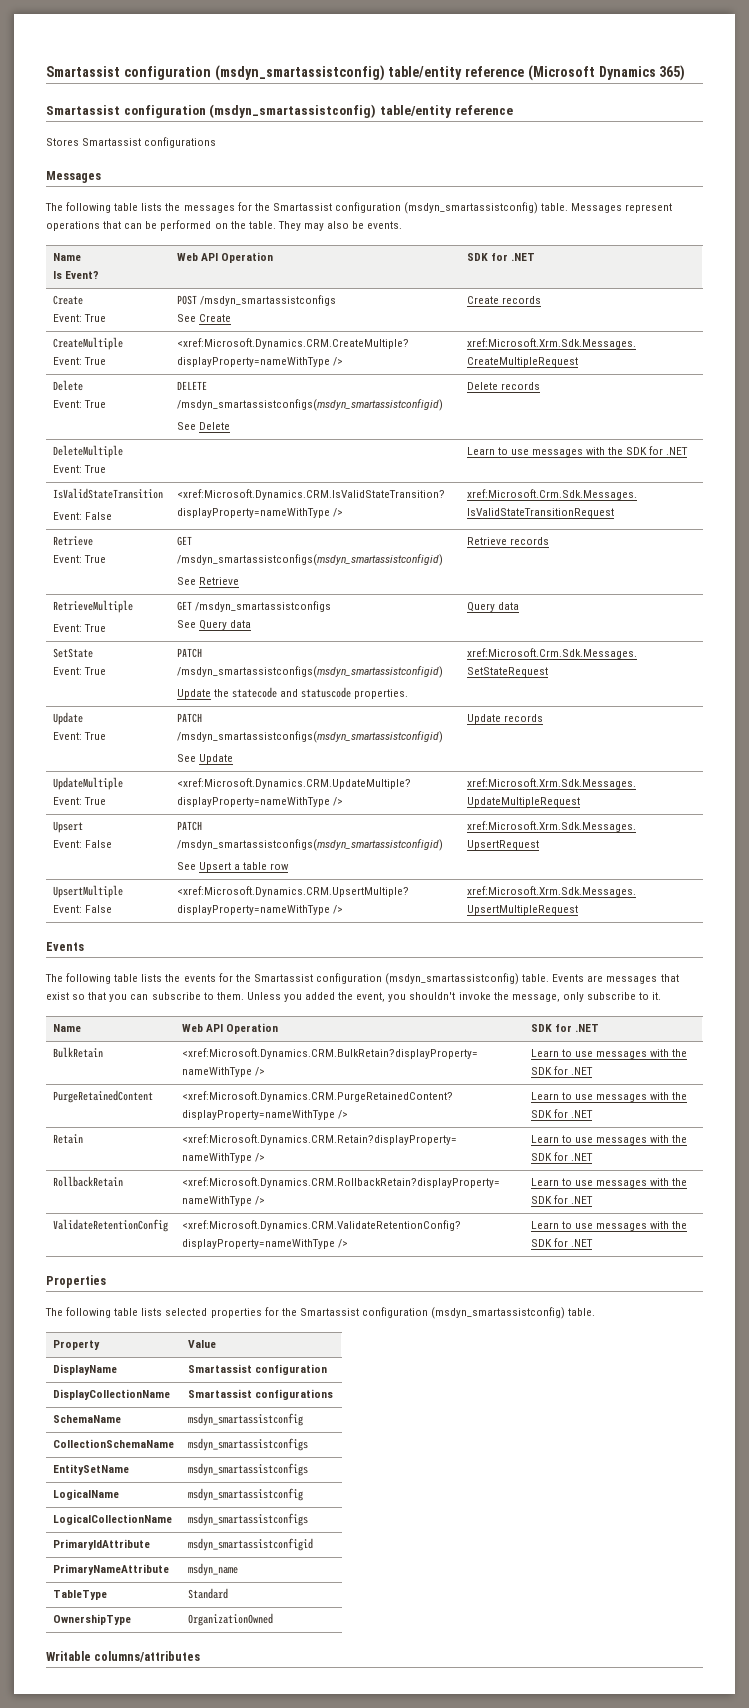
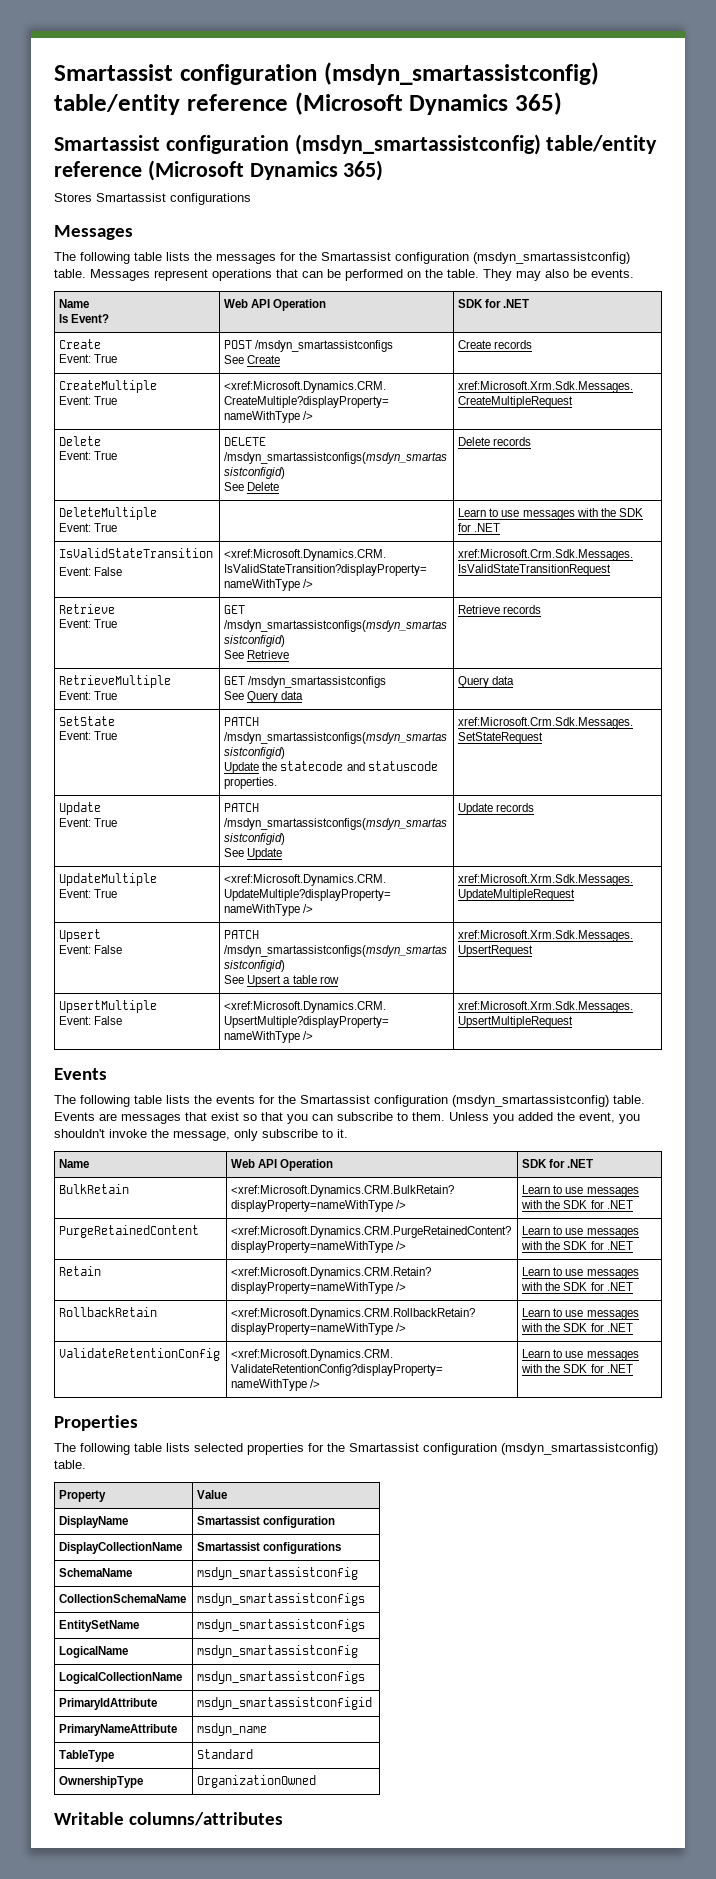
(513, 110) none -> [147,160,384,181] (Microsoft Dynamics 365)

